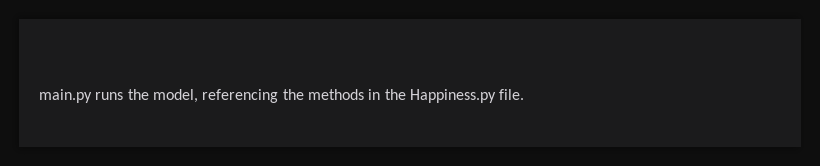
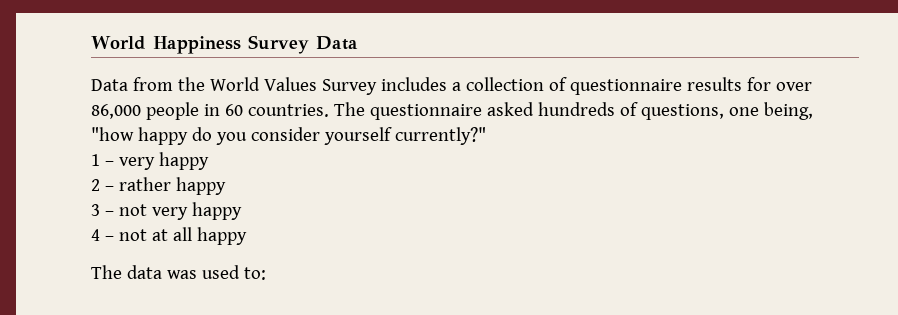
[39,89,525,103] main.py runs the model, referencing the methods in the Happiness.py file. -> [91,35,358,54] [91,77,812,95] [91,102,813,120] [91,127,486,145] [91,152,209,170] [91,177,226,195] [91,202,242,220] [91,227,247,245] [91,265,266,280] World Happiness Survey Data // Data from the World Values Survey includes a collection of questionnaire results for over 86,000 people in 60 countries. The questionnaire asked hundreds of questions, one being, "how happy do you consider yourself currently?" // 1 – very happy // 2 – rather happy // 3 – not very happy // 4 – not at all happy // The data was used to:

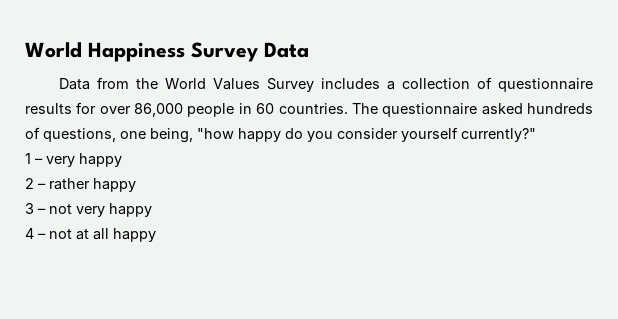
[91,265,266,280] // The data was used to: -> (156, 235) none

